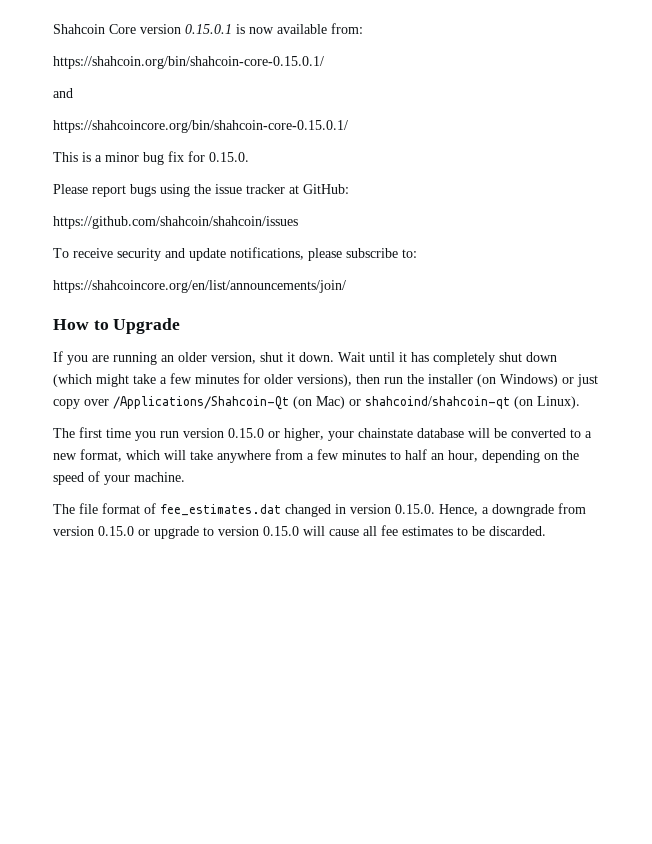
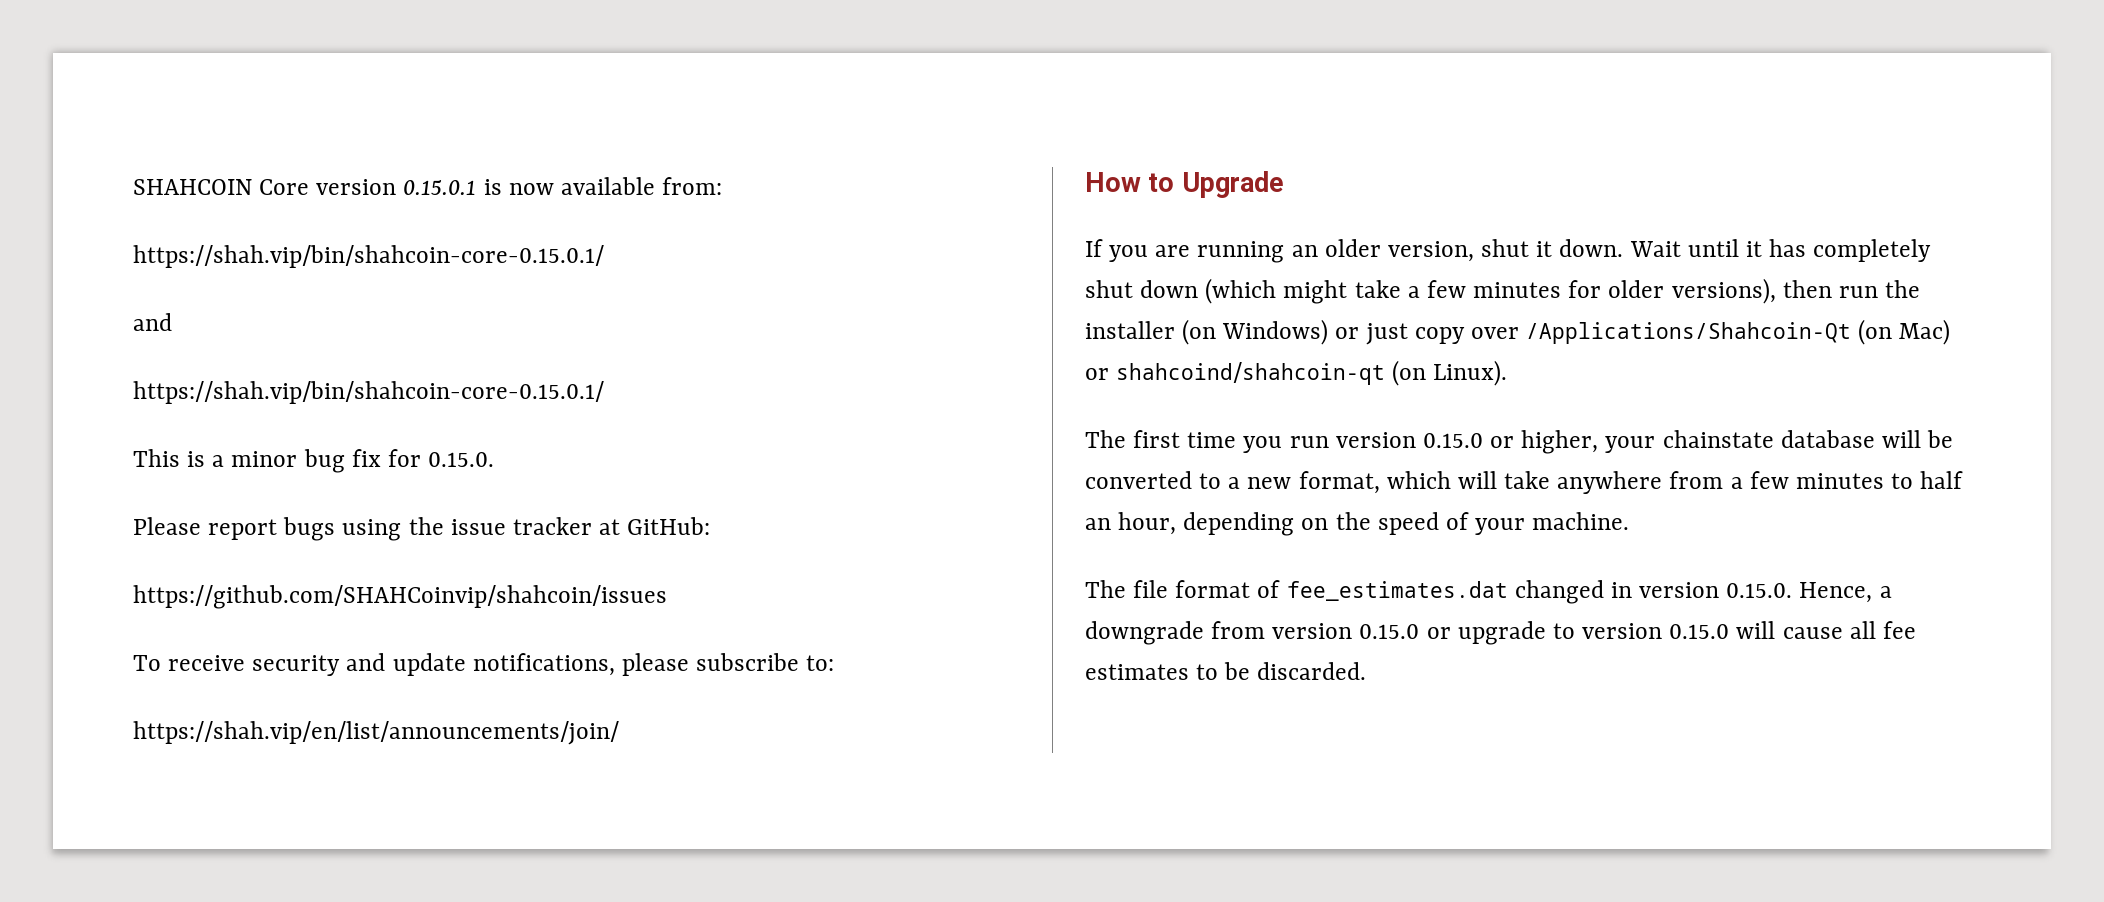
[53,24,105,34] Shahcoin -> [133,179,252,195] SHAHCOIN
[53,56,324,69] https://shahcoin.org/bin/shahcoin-core-0.15.0.1/ -> [133,245,604,268] https://shah.vip/bin/shahcoin-core-0.15.0.1/
[53,120,348,133] https://shahcoincore.org/bin/shahcoin-core-0.15.0.1/ -> [133,381,604,404] https://shah.vip/bin/shahcoin-core-0.15.0.1/
[53,216,298,229] https://github.com/shahcoin/shahcoin/issues -> [133,585,667,609] https://github.com/SHAHCoinvip/shahcoin/issues
[53,280,346,293] https://shahcoincore.org/en/list/announcements/join/ -> [133,721,619,745] https://shah.vip/en/list/announcements/join/

